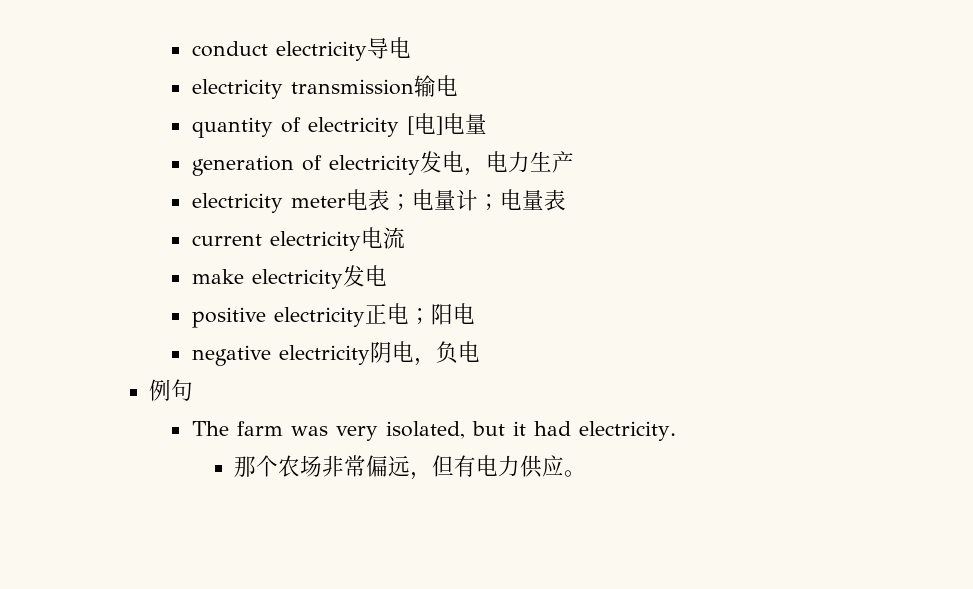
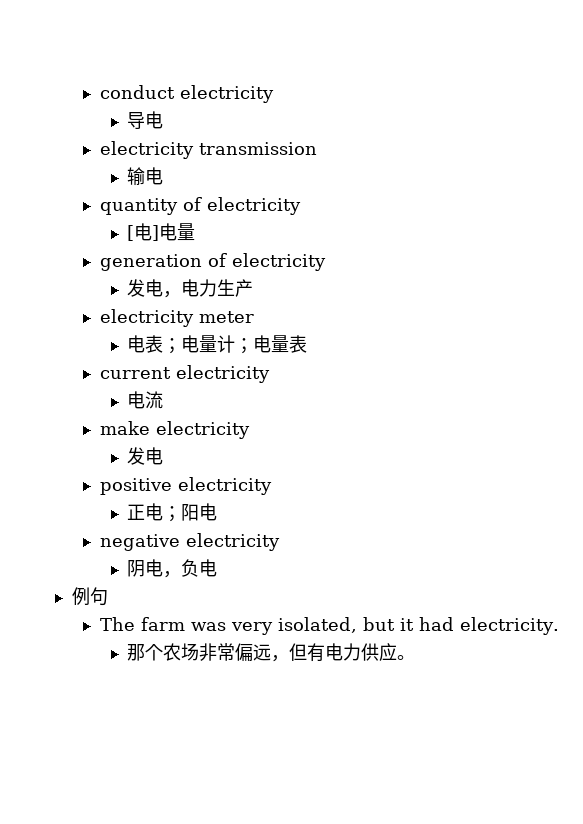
(367, 51) none -> (274, 94) //
(414, 87) none -> (317, 148) //
(399, 127) none -> (301, 206) //
(420, 165) none -> (326, 262) //
(346, 202) none -> (254, 317) //
(361, 241) none -> (270, 374) //
(343, 279) none -> (250, 430) //
(365, 317) none -> (272, 486) //
(370, 355) none -> (280, 542) //

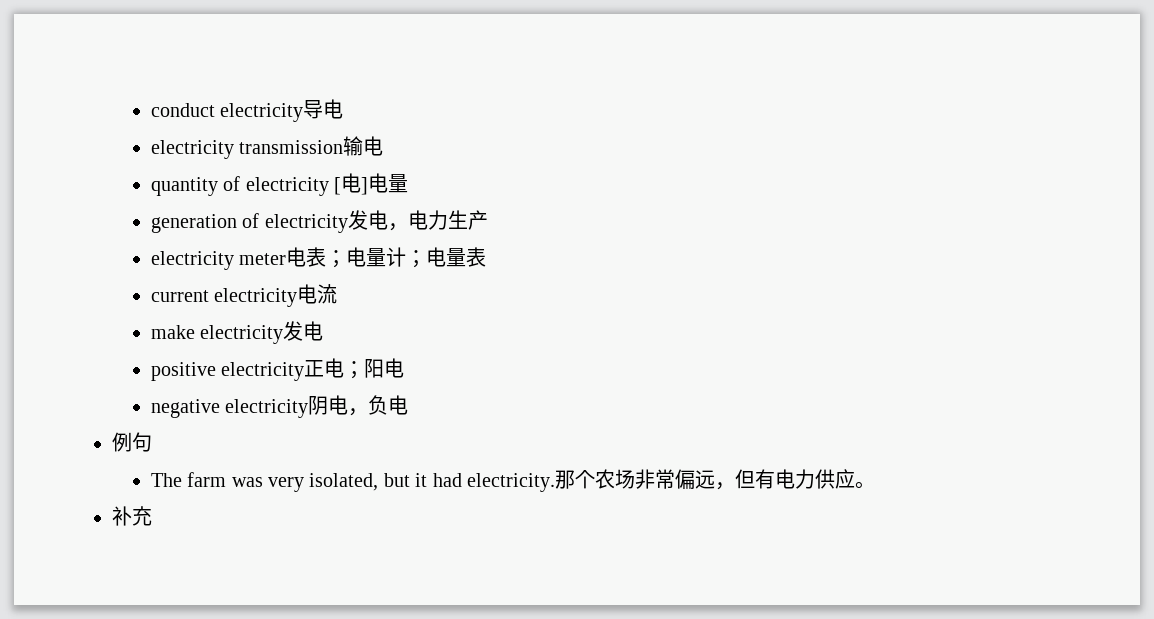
(274, 94) // -> (304, 112) none
(317, 148) // -> (344, 147) none
(301, 206) // -> (329, 186) none
(326, 262) // -> (348, 223) none
(254, 317) // -> (287, 259) none
(270, 374) // -> (298, 297) none
(250, 430) // -> (284, 334) none
(272, 486) // -> (305, 371) none
(280, 542) // -> (309, 408) none
(559, 626) // -> (555, 482) none
(416, 657) none -> [112,506,153,526] // 补充

